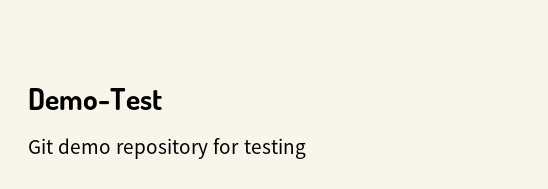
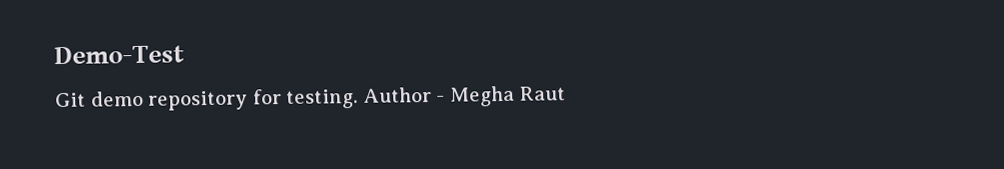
[243,138,306,159] testing -> [286,85,567,109] testing. Author - Megha Raut

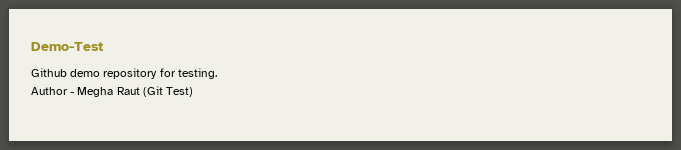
[55,92,86,108] Git -> [31,68,67,77] Github
(359, 98) none -> (217, 73) //
(567, 93) none -> [142,86,194,97] (Git Test)

